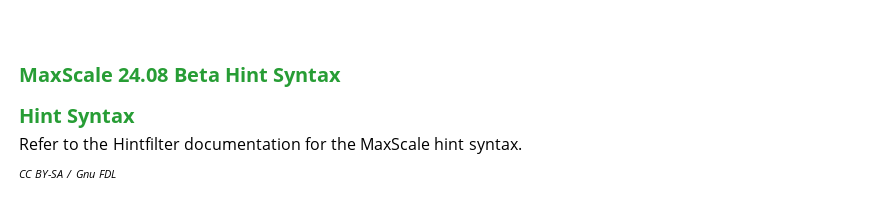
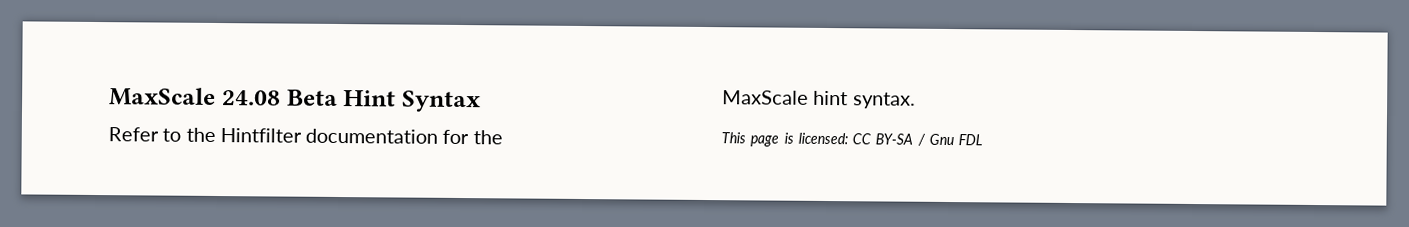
[19,108,136,128] // Hint Syntax -> (481, 101) none
(357, 143) none -> (503, 137) //
(522, 146) none -> [721,132,848,147] This page is licensed:

